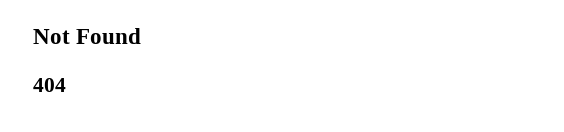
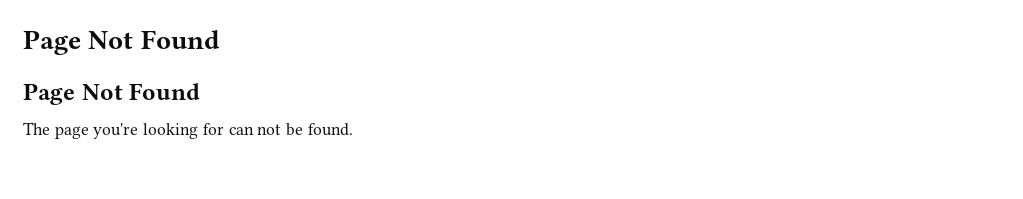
[33,28,142,44] [33,78,66,92] Not Found // 404 -> [23,30,220,55] [23,83,201,105] [23,122,353,139] Page Not Found // Page Not Found // The page you're looking for can not be found.

